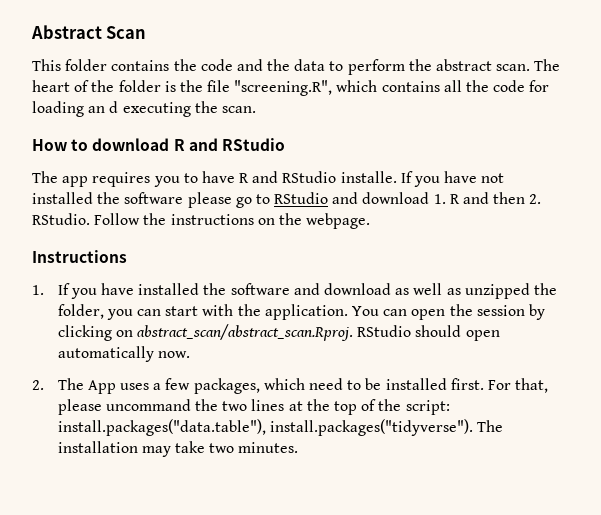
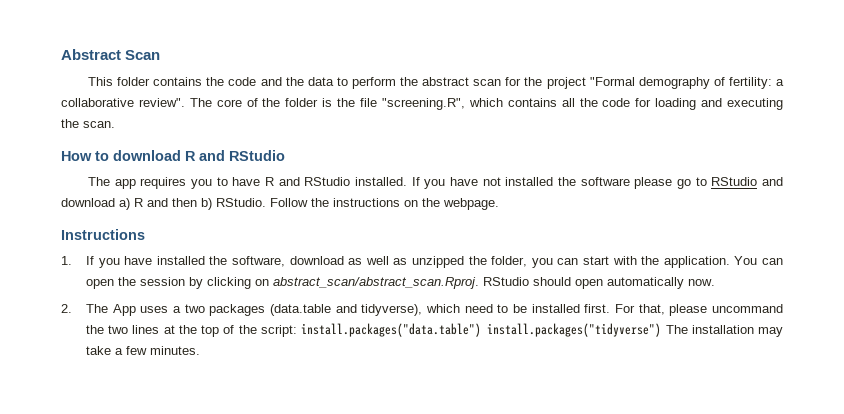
[496,59,561,71] [32,80,70,92] scan. The heart -> [473,77,785,89] [61,98,242,107] scan for the project "Formal demography of fertility: a collaborative review". The core
[88,101,119,113] an d -> [701,98,723,107] and
[340,171,397,183] installe. -> [355,177,408,186] installed.
[433,194,446,204] 1. -> [119,198,130,210] a)
[529,194,542,204] 2. -> [201,198,212,210] b)
[230,283,320,295] software and -> [231,256,285,267] software,
[165,378,260,394] few packages, -> [184,304,423,316] two packages (data.table and tidyverse),
[57,419,473,436] install.packages("data.table"), install.packages("tidyverse"). -> [300,323,662,337] install.packages("data.table") install.packages("tidyverse")
[209,443,235,453] two -> [114,346,147,355] a few

